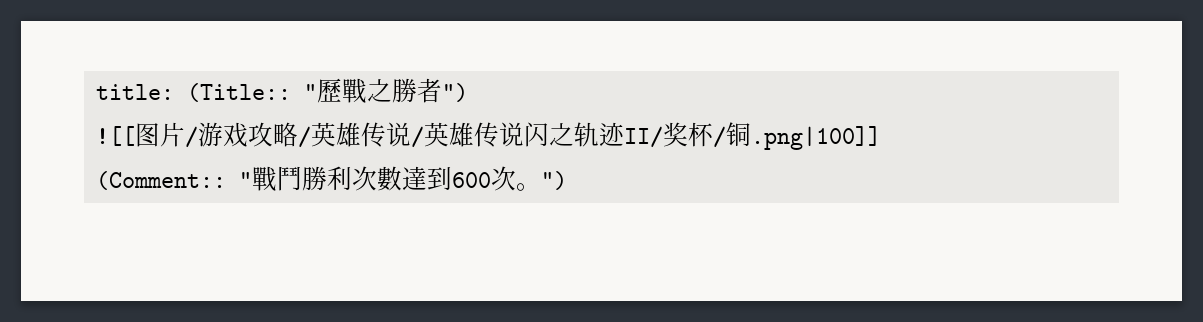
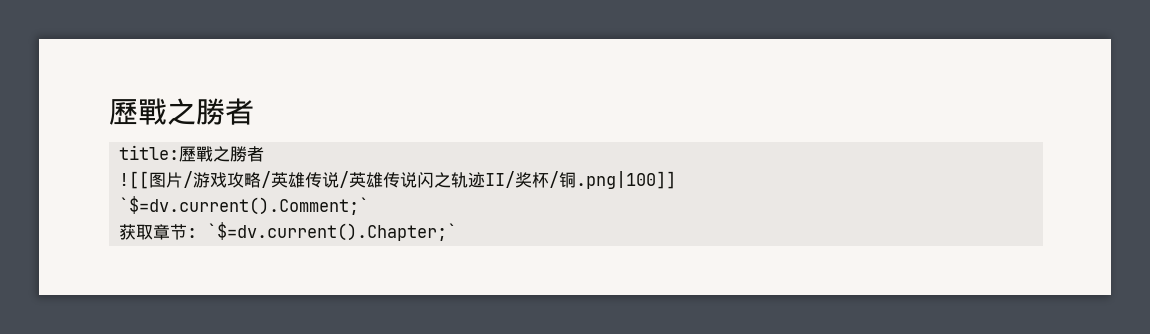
[96,78,469,104] title: (Title:: "歷戰之勝者") -> [109,98,254,125] [119,145,265,162] 歷戰之勝者 // title:歷戰之勝者
[96,166,568,192] (Comment:: "戰鬥勝利次數達到600次。") -> [119,196,370,215] [119,222,458,241] `$=dv.current().Comment;` // 获取章节: `$=dv.current().Chapter;`

